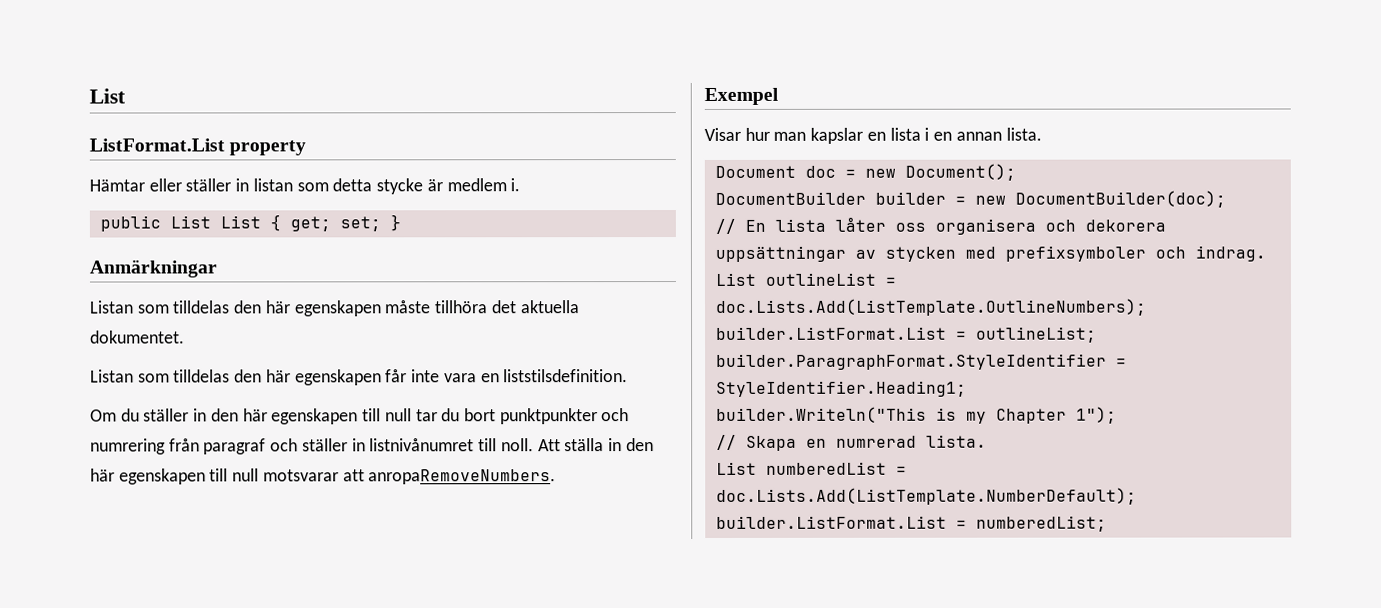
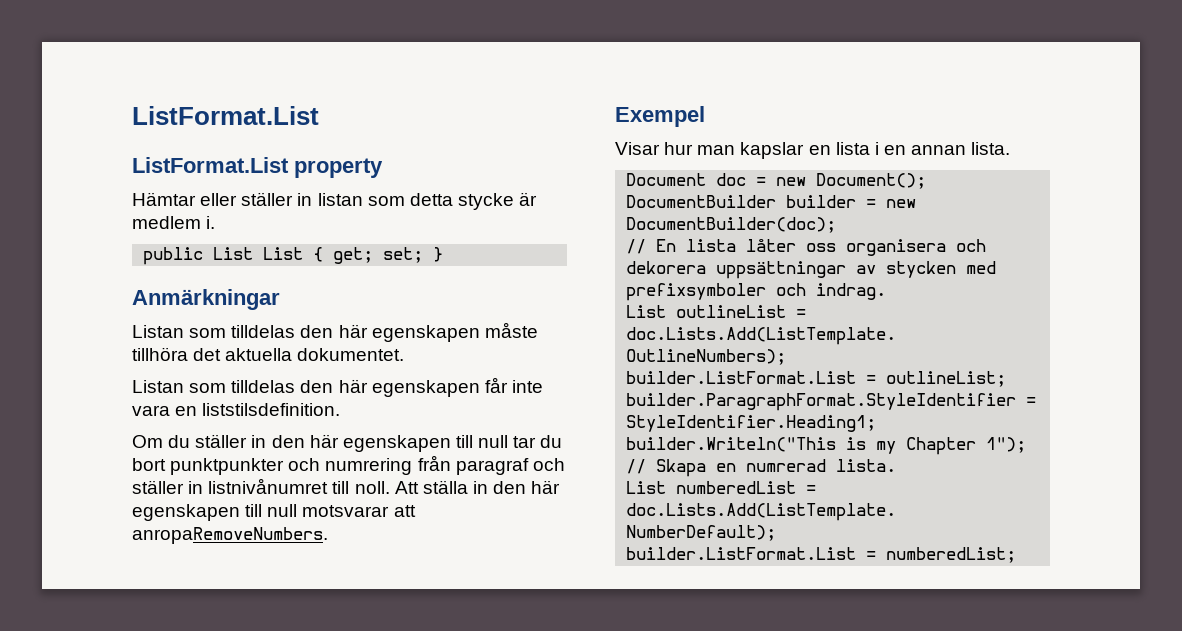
[89,88,126,104] List -> [132,106,319,125] ListFormat.List

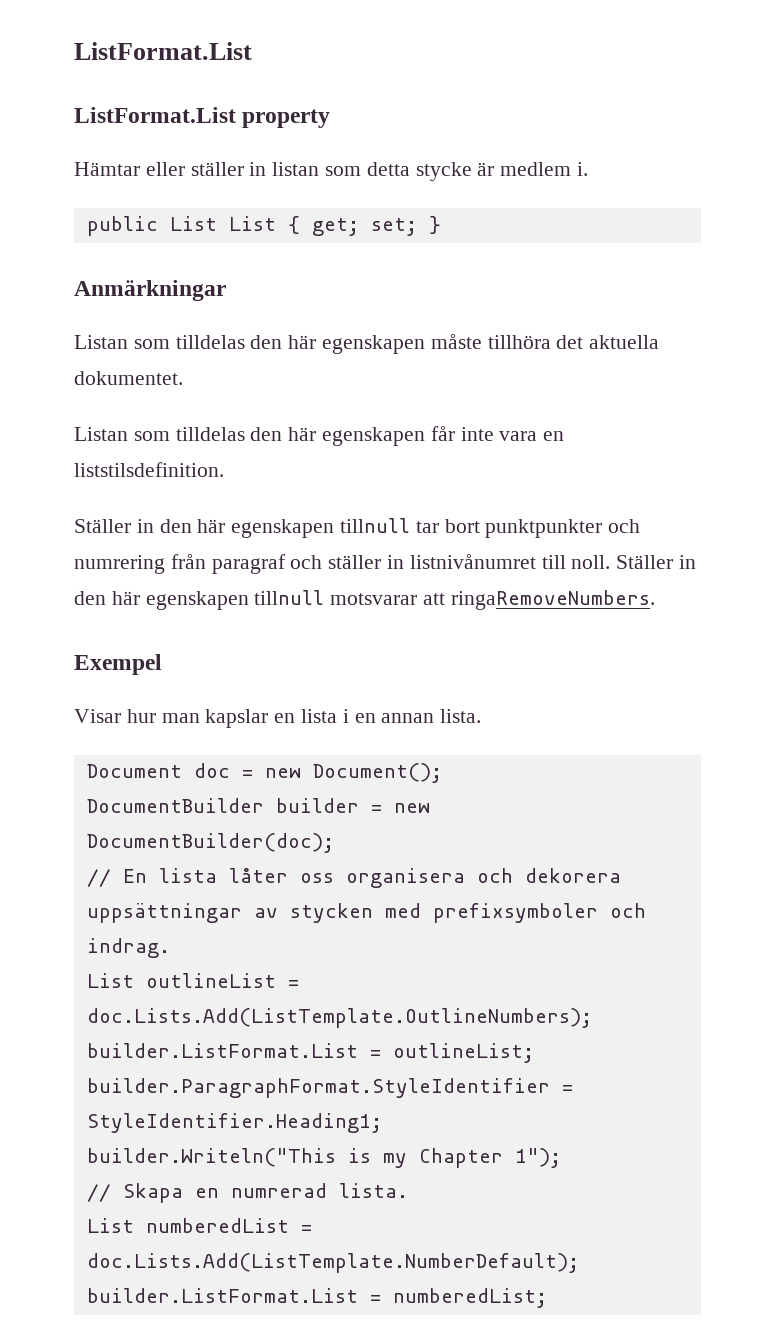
[132,434,563,452] Om du ställer in den här egenskapen till null tar du -> [74,518,439,538] Ställer in den här egenskapen tillnull tar
[394,480,561,494] [132,504,298,521] Att ställa in den här egenskapen till null -> [616,555,697,569] [74,590,325,610] Ställer in den här egenskapen tillnull
[132,527,328,544] anropaRemoveNumbers. -> [450,590,655,610] ringaRemoveNumbers.

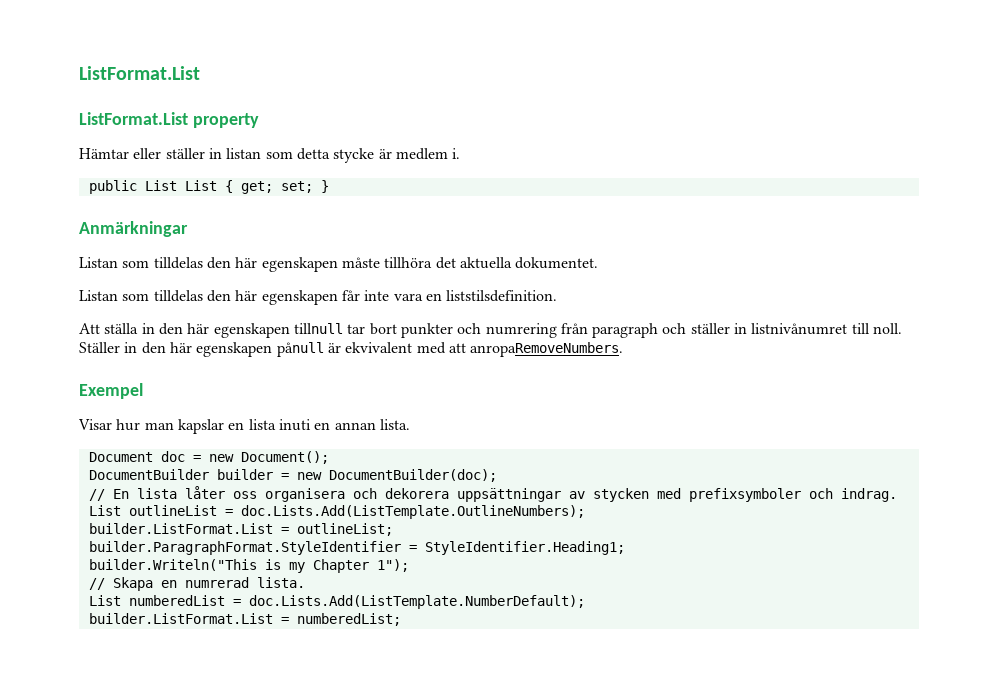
[74,519,131,533] Ställer -> [79,323,139,334] Att ställa
[485,519,603,538] punktpunkter -> [400,323,453,338] punkter
[211,554,286,574] paragraf -> [592,323,659,338] paragraph
[254,590,655,610] tillnull motsvarar att ringaRemoveNumbers. -> [276,342,624,357] pånull är ekvivalent med att anropaRemoveNumbers.
[342,709,349,723] i -> [278,419,311,431] inuti

